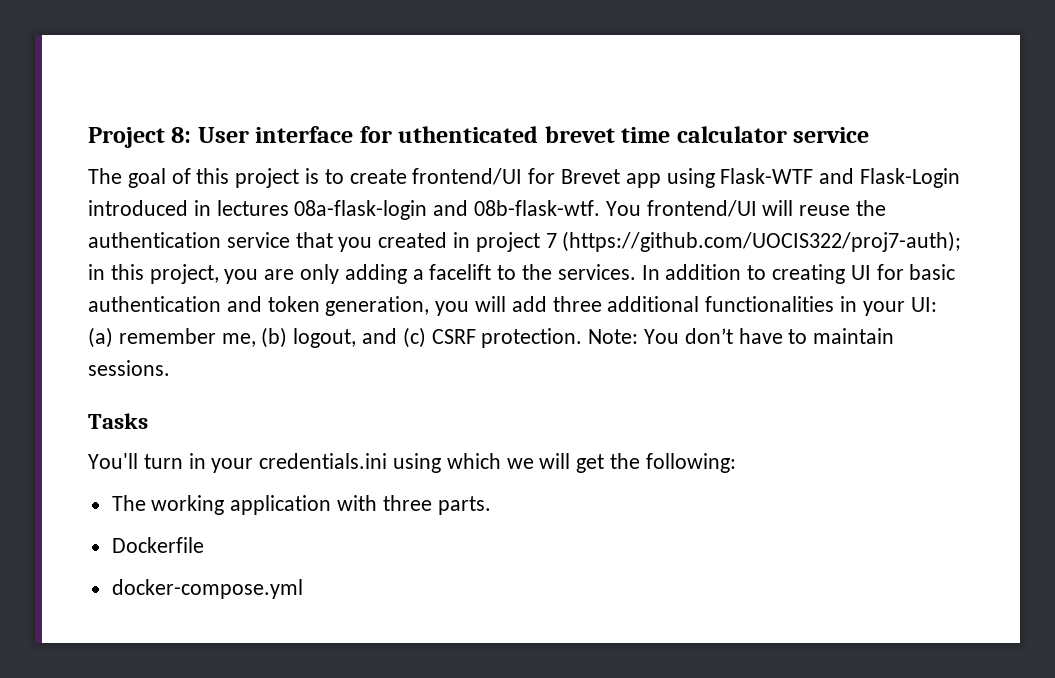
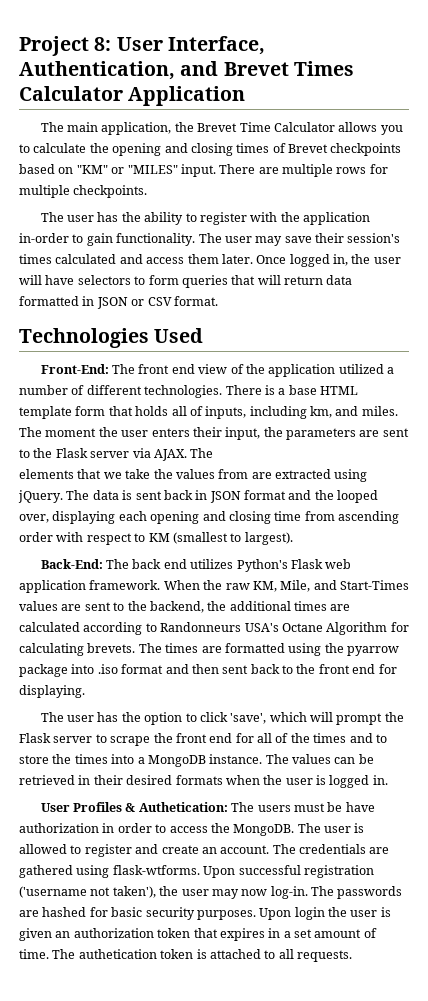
[255,126,870,143] [88,168,961,188] [88,200,887,220] [88,231,962,252] [88,264,956,284] [88,296,937,316] [88,327,895,348] [88,360,170,376] [88,413,148,429] [88,453,736,473] [111,495,491,515] [111,537,204,553] [111,579,303,599] interface for uthenticated brevet time calculator service // The goal of this project is to create frontend/UI for Brevet app using Flask-WTF and Flask-Login introduced in lectures 08a-flask-login and 08b-flask-wtf. You frontend/UI will reuse the authentication service that you created in project 7 (https://github.com/UOCIS322/proj7-auth); in this project, you are only adding a facelift to the services. In addition to creating UI for basic authentication and token generation, you will add three additional functionalities in your UI: (a) remember me, (b) logout, and (c) CSRF protection. Note: You don’t have to maintain sessions. // Tasks // You'll turn in your credentials.ini using which we will get the following: // The working application with three parts. // Dockerfile // docker-compose.yml -> [167,36,265,55] [19,61,354,80] [19,86,246,106] [40,122,403,135] [19,143,402,156] [19,164,388,177] [19,185,148,198] [40,212,371,225] [19,233,401,246] [19,254,401,267] [19,275,353,288] [19,296,218,309] [19,328,204,348] [40,364,395,377] [19,385,358,398] [19,406,398,419] [19,427,409,440] [19,448,214,461] [19,469,368,482] [18,490,379,503] [19,511,399,524] [19,532,293,545] [40,559,352,572] [19,580,409,593] [19,601,351,613] [19,622,409,635] [19,643,399,656] [19,664,397,677] [19,685,85,698] [40,712,404,725] [19,733,387,746] [19,754,374,767] [19,775,388,788] [40,802,375,812] [19,823,365,836] [19,844,390,857] [19,865,374,878] [19,886,403,899] [19,907,391,920] [19,928,377,941] [19,949,352,962] Interface, Authentication, and Brevet Times Calculator Application // The main application, the Brevet Time Calculator allows you to calculate the opening and closing times of Brevet checkpoints based on "KM" or "MILES" input. There are multiple rows for multiple checkpoints. // The user has the ability to register with the application in-order to gain functionality. The user may save their session's times calculated and access them later. Once logged in, the user will have selectors to form queries that will return data formatted in JSON or CSV format. // Technologies Used // Front-End: The front end view of the application utilized a number of different technologies. There is a base HTML template form that holds all of inputs, including km, and miles. The moment the user enters their input, the parameters are sent to the Flask server via AJAX. The // elements that we take the values from are extracted using jQuery. The data is sent back in JSON format and the looped over, displaying each opening and closing time from ascending order with respect to KM (smallest to largest). // Back-End: The back end utilizes Python's Flask web application framework. When the raw KM, Mile, and Start-Times values are sent to the backend, the additional times are calculated according to Randonneurs USA's Octane Algorithm for calculating brevets. The times are formatted using the pyarrow package into .iso format and then sent back to the front end for displaying. // The user has the option to click 'save', which will prompt the Flask server to scrape the front end for all of the times and to store the times into a MongoDB instance. The values can be retrieved in their desired formats when the user is logged in. // User Profiles & Authetication: The users must be have authorization in order to access the MongoDB. The user is allowed to register and create an account. The credentials are gathered using flask-wtforms. Upon successful registration ('username not taken'), the user may now log-in. The passwords are hashed for basic security purposes. Upon login the user is given an authorization token that expires in a set amount of time. The authetication token is attached to all requests.

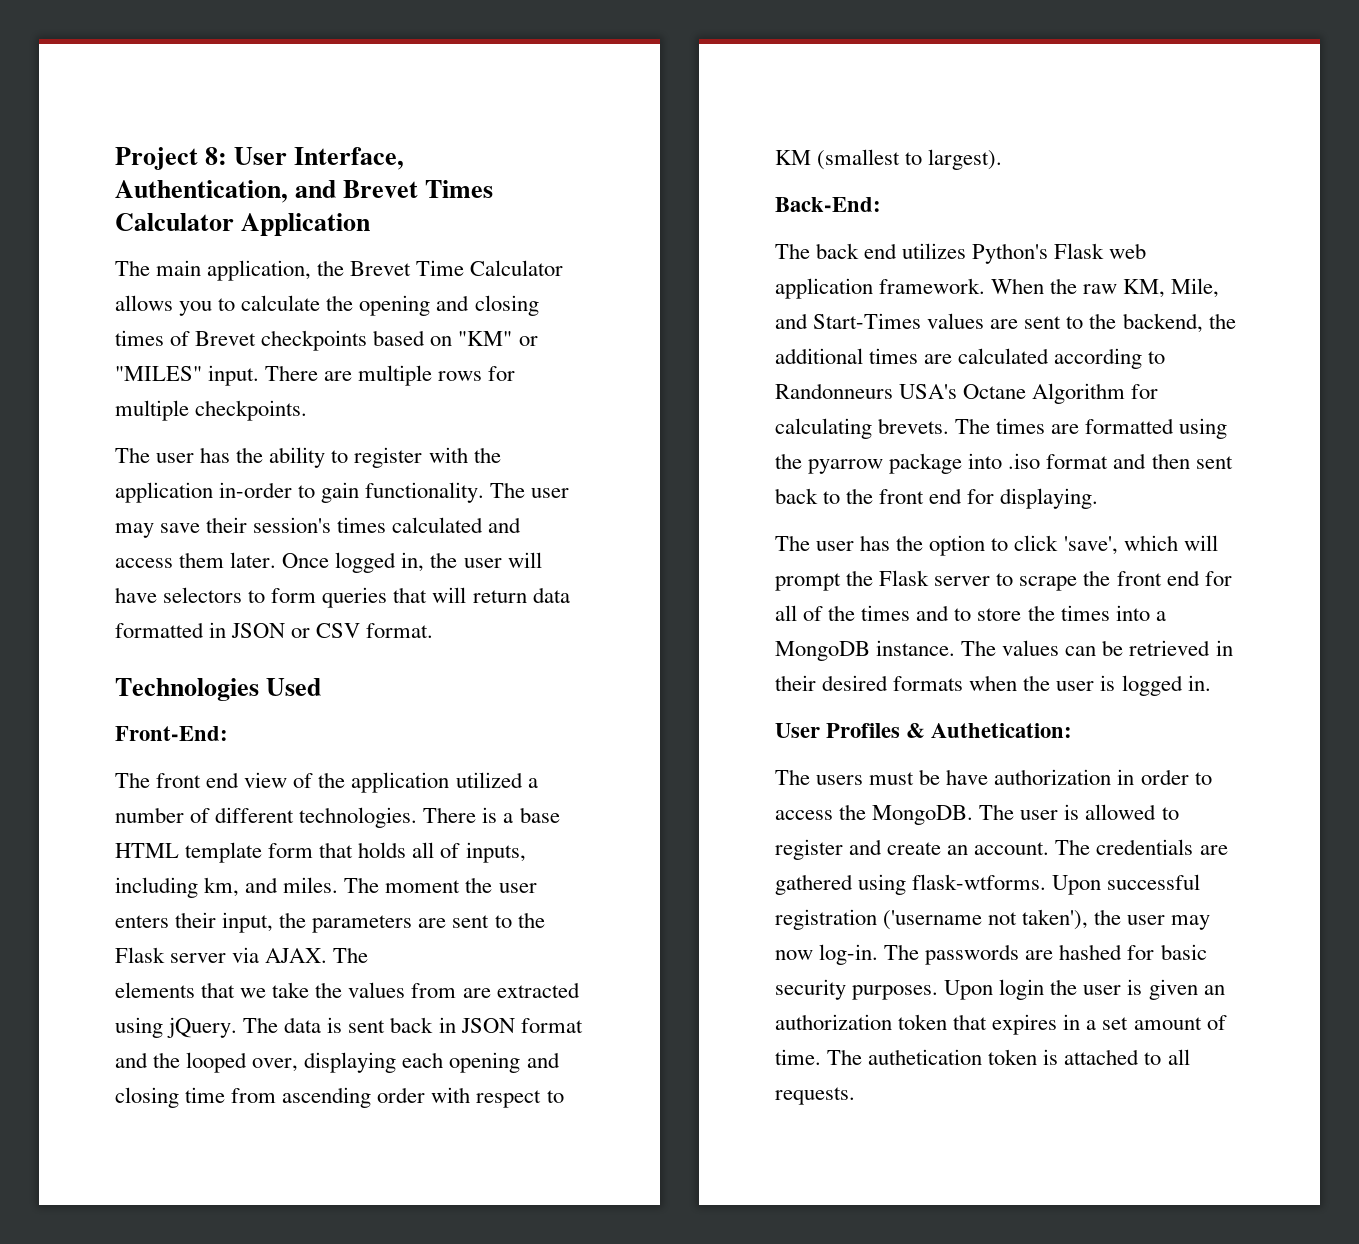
(109, 369) none -> (228, 733) //
(103, 564) none -> (881, 204) //
(228, 807) none -> (1073, 730) //

